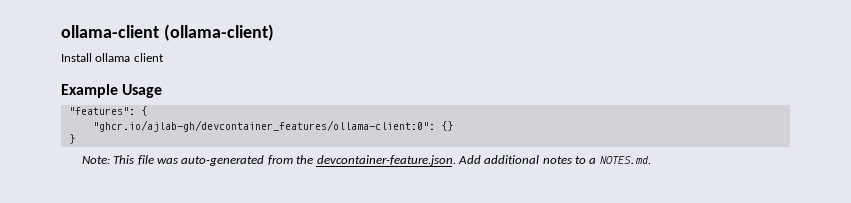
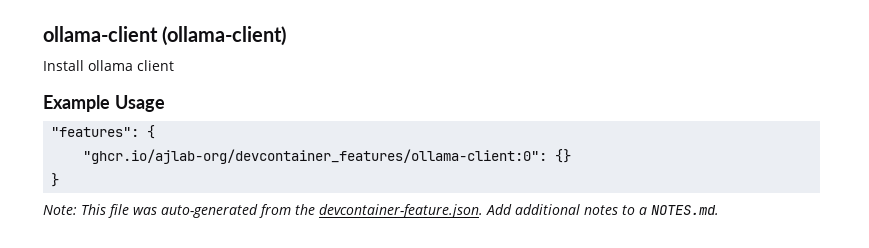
[92,120,435,132] "ghcr.io/ajlab-gh/devcontainer_features/ollama-client:0": -> [83,149,548,164] "ghcr.io/ajlab-org/devcontainer_features/ollama-client:0":

